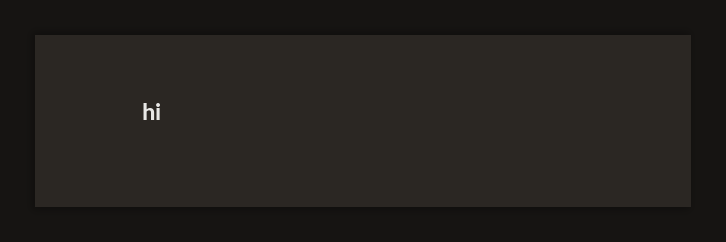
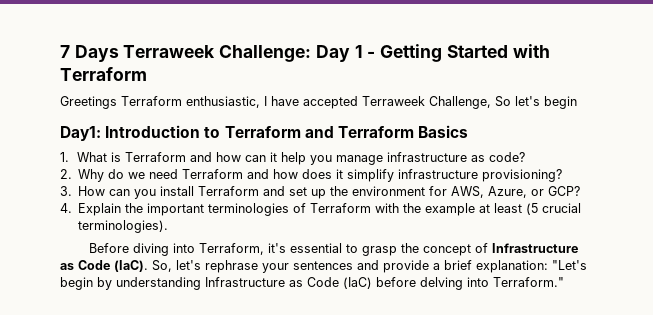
[142,103,161,120] hi -> [60,44,550,62] [60,67,147,81] [60,96,577,109] [60,125,469,141] [60,152,526,165] [60,169,563,182] [60,186,581,199] [60,203,582,216] [78,220,169,233] [88,243,578,256] [60,260,587,273] [60,277,564,290] 7 Days Terraweek Challenge: Day 1 - Getting Started with Terraform // Greetings Terraform enthusiastic, I have accepted Terraweek Challenge, So let's begin // Day1: Introduction to Terraform and Terraform Basics // 1. What is Terraform and how can it help you manage infrastructure as code? // 2. Why do we need Terraform and how does it simplify infrastructure provisioning? // 3. How can you install Terraform and set up the environment for AWS, Azure, or GCP? // 4. Explain the important terminologies of Terraform with the example at least (5 crucial terminologies). // Before diving into Terraform, it's essential to grasp the concept of Infrastructure as Code (IaC). So, let's rephrase your sentences and provide a brief explanation: "Let's begin by understanding Infrastructure as Code (IaC) before delving into Terraform."

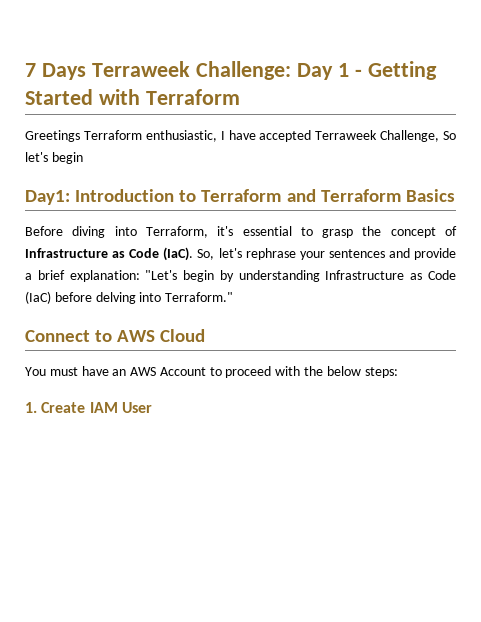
[60,152,526,165] [60,169,563,182] [60,186,581,199] [60,203,582,216] [78,220,169,233] // 1. What is Terraform and how can it help you manage infrastructure as code? // 2. Why do we need Terraform and how does it simplify infrastructure provisioning? // 3. How can you install Terraform and set up the environment for AWS, Azure, or GCP? // 4. Explain the important terminologies of Terraform with the example at least (5 crucial terminologies). -> (455, 195) none
(564, 282) none -> [25,329,206,342] [25,366,398,378] [25,402,152,413] // Connect to AWS Cloud // You must have an AWS Account to proceed with the below steps: // 1. Create IAM User

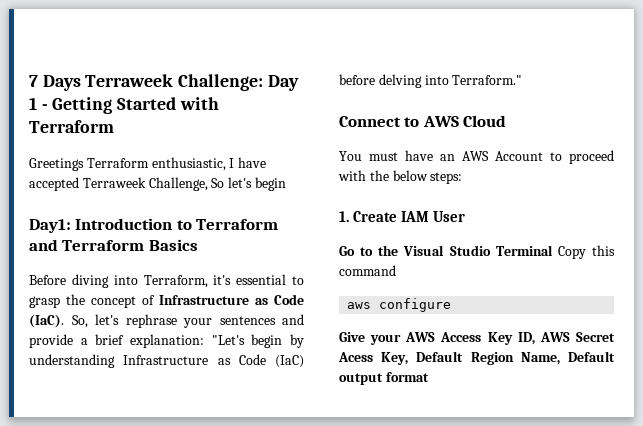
(152, 407) none -> [339,245,615,259] [339,265,396,276] [347,298,452,312] [339,332,615,345] [338,351,615,365] [339,372,429,385] // Go to the Visual Studio Terminal Copy this command // aws configure // Give your AWS Access Key ID, AWS Secret Acess Key, Default Region Name, Default output format

